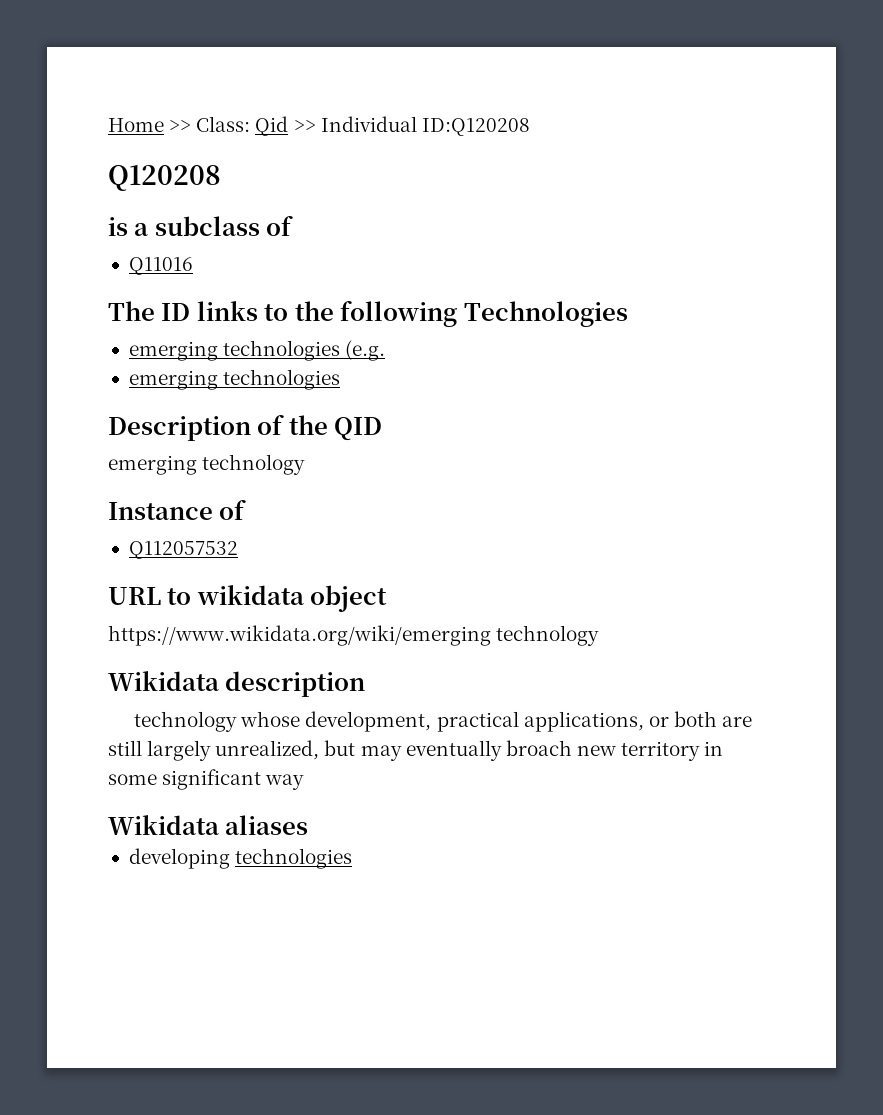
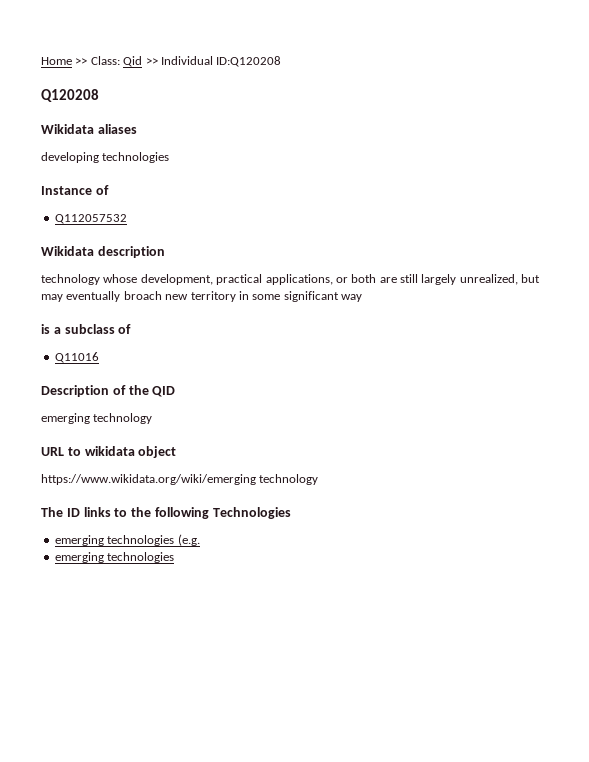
[108,215,294,236] [128,257,193,275] [108,300,628,327] [128,340,386,361] [128,369,341,390] [108,414,383,441] [108,454,306,475] [108,499,247,520] [128,541,238,559] [108,585,388,612] [108,625,600,646] is a subclass of // Q11016 // The ID links to the following Technologies // emerging technologies (e.g. // emerging technologies // Description of the QID // emerging technology // Instance of // Q112057532 // URL to wikidata object // https://www.wikidata.org/wiki/emerging technology -> [41,124,137,134] [41,152,170,163] [41,185,109,195] [54,214,127,224] Wikidata aliases // developing technologies // Instance of // Q112057532
[108,815,309,835] [128,848,230,869] Wikidata aliases // developing -> [41,324,132,334] [54,352,99,363] [41,385,176,397] [41,413,153,424] [41,446,177,458] [41,474,319,485] [41,507,291,519] [54,534,200,546] [54,552,104,563] is a subclass of // Q11016 // Description of the QID // emerging technology // URL to wikidata object // https://www.wikidata.org/wiki/emerging technology // The ID links to the following Technologies // emerging technologies (e.g. // emerging

